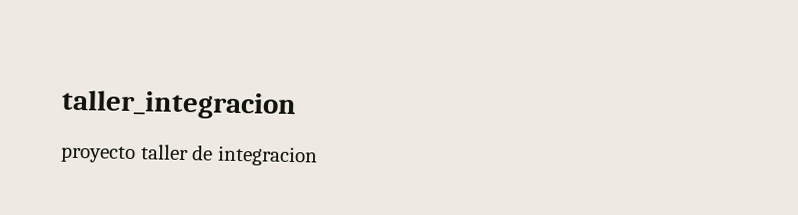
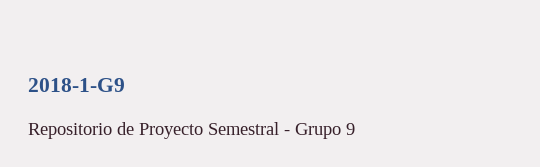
[61,89,297,121] [60,144,318,167] taller_integracion // proyecto taller de integracion -> [28,78,125,92] [28,122,355,139] 2018-1-G9 // Repositorio de Proyecto Semestral - Grupo 9

